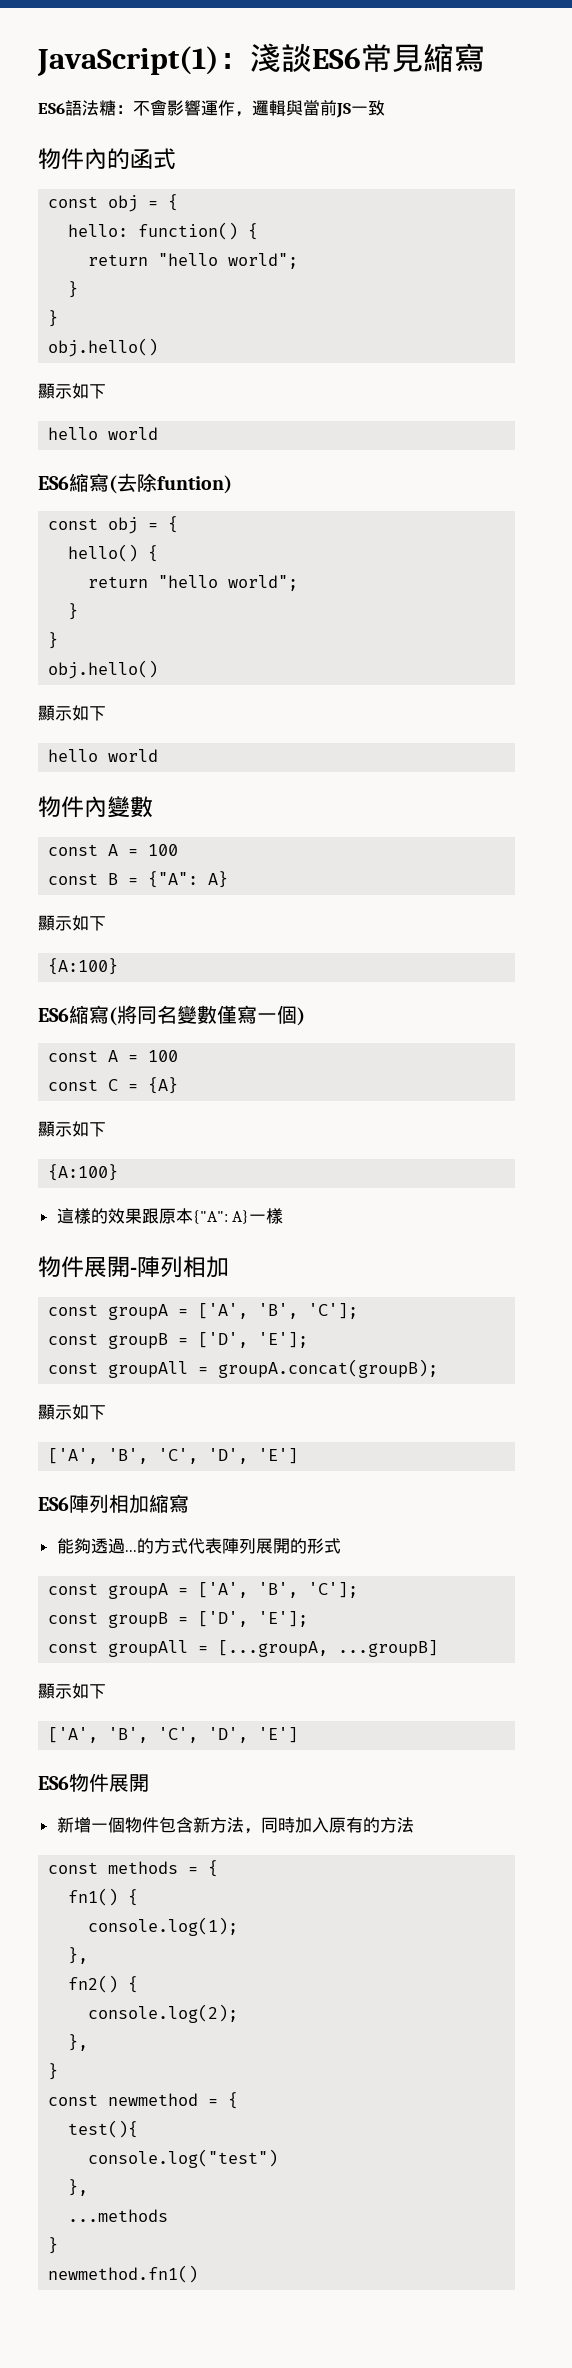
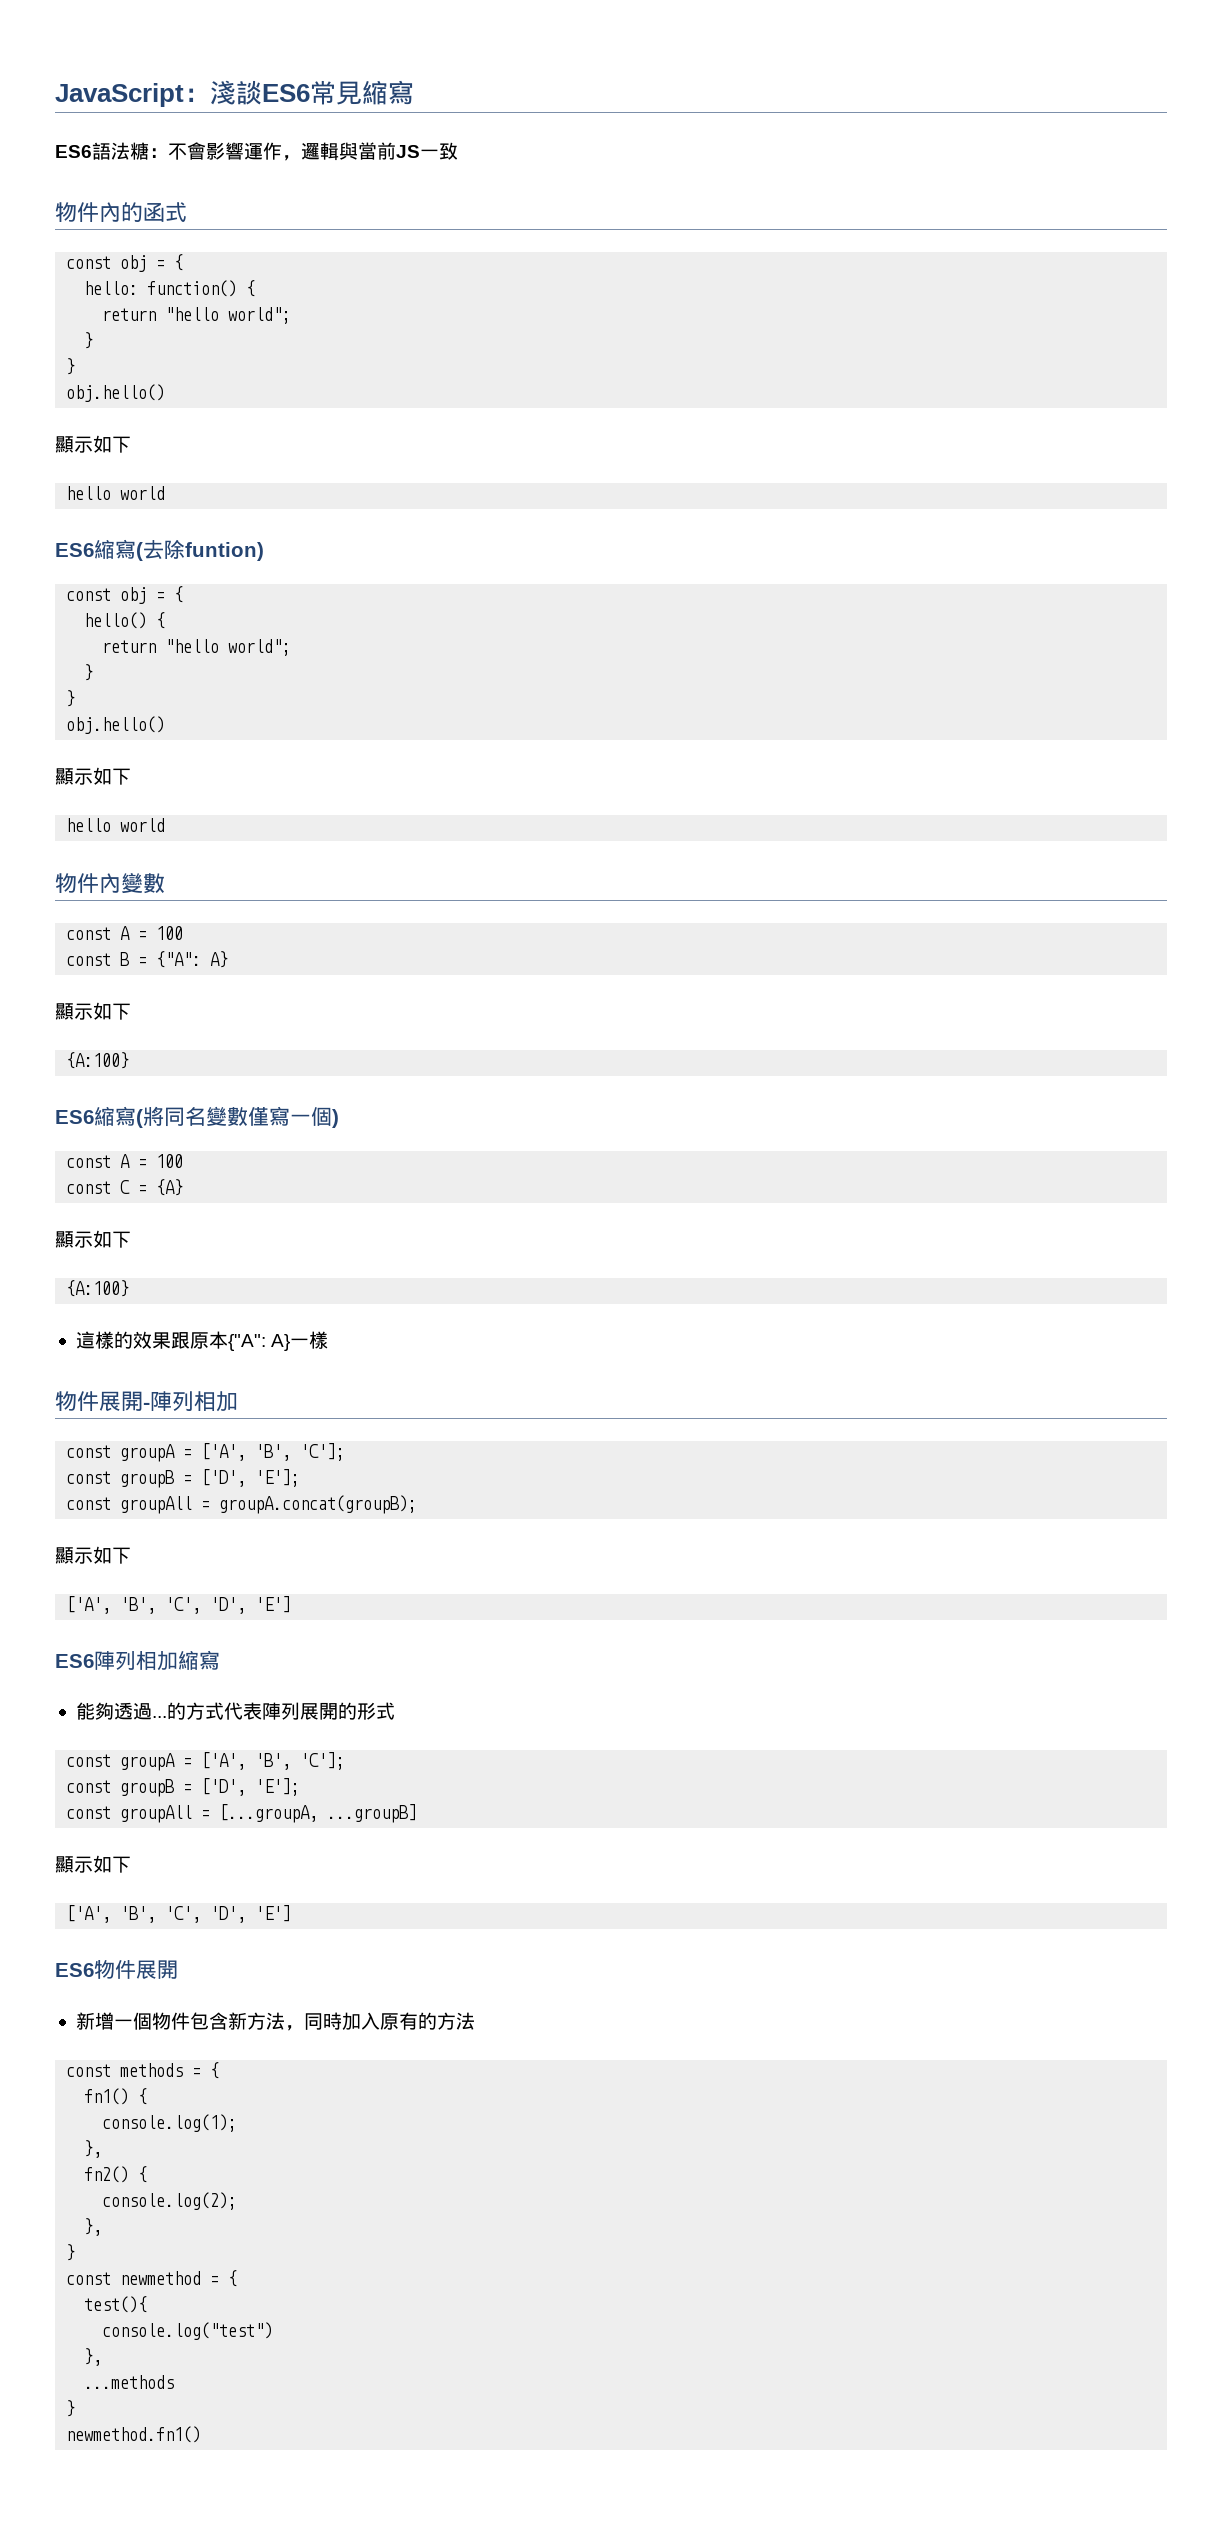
[37,46,219,76] JavaScript(1) -> [55,83,184,107] JavaScript

